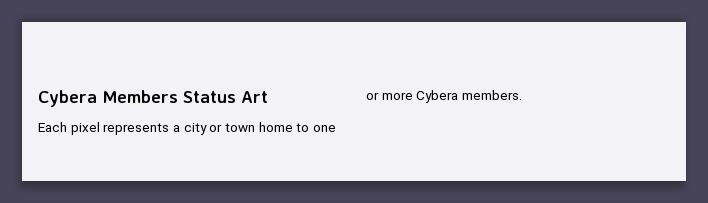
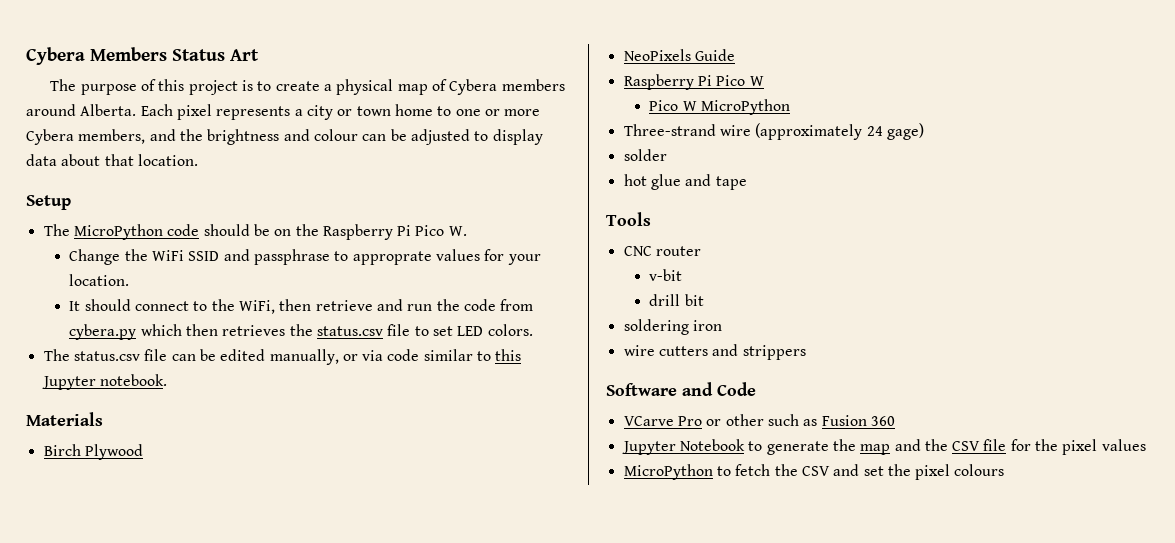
(268, 97) none -> [50,79,565,95] [26,104,137,116] The purpose of this project is to create a physical map of Cybera members around Alberta.
[461,90,522,100] members. -> [78,129,543,145] [26,154,198,166] [26,195,71,210] [43,224,467,240] [69,249,541,265] [69,274,130,286] [69,299,534,314] [69,324,533,340] [43,349,522,365] [41,374,167,390] [26,412,103,426] [43,444,143,460] [623,49,735,61] [623,74,764,90] [649,99,791,115] [623,123,924,140] [623,149,667,161] [623,174,747,190] [606,212,651,226] [623,246,701,256] [649,269,683,281] [649,294,704,306] [623,319,722,335] [623,344,806,360] [606,382,756,396] [623,414,895,426] [621,439,1146,455] [623,464,1005,480] members, and the brightness and colour can be adjusted to display data about that location. // Setup // The MicroPython code should be on the Raspberry Pi Pico W. // Change the WiFi SSID and passphrase to approprate values for your location. // It should connect to the WiFi, then retrieve and run the code from cybera.py which then retrieves the status.csv file to set LED colors. // The status.csv file can be edited manually, or via code similar to this Jupyter notebook. // Materials // Birch Plywood // NeoPixels Guide // Raspberry Pi Pico W // Pico W MicroPython // Three-strand wire (approximately 24 gage) // solder // hot glue and tape // Tools // CNC router // v-bit // drill bit // soldering iron // wire cutters and strippers // Software and Code // VCarve Pro or other such as Fusion 360 // Jupyter Notebook to generate the map and the CSV file for the pixel values // MicroPython to fetch the CSV and set the pixel colours

